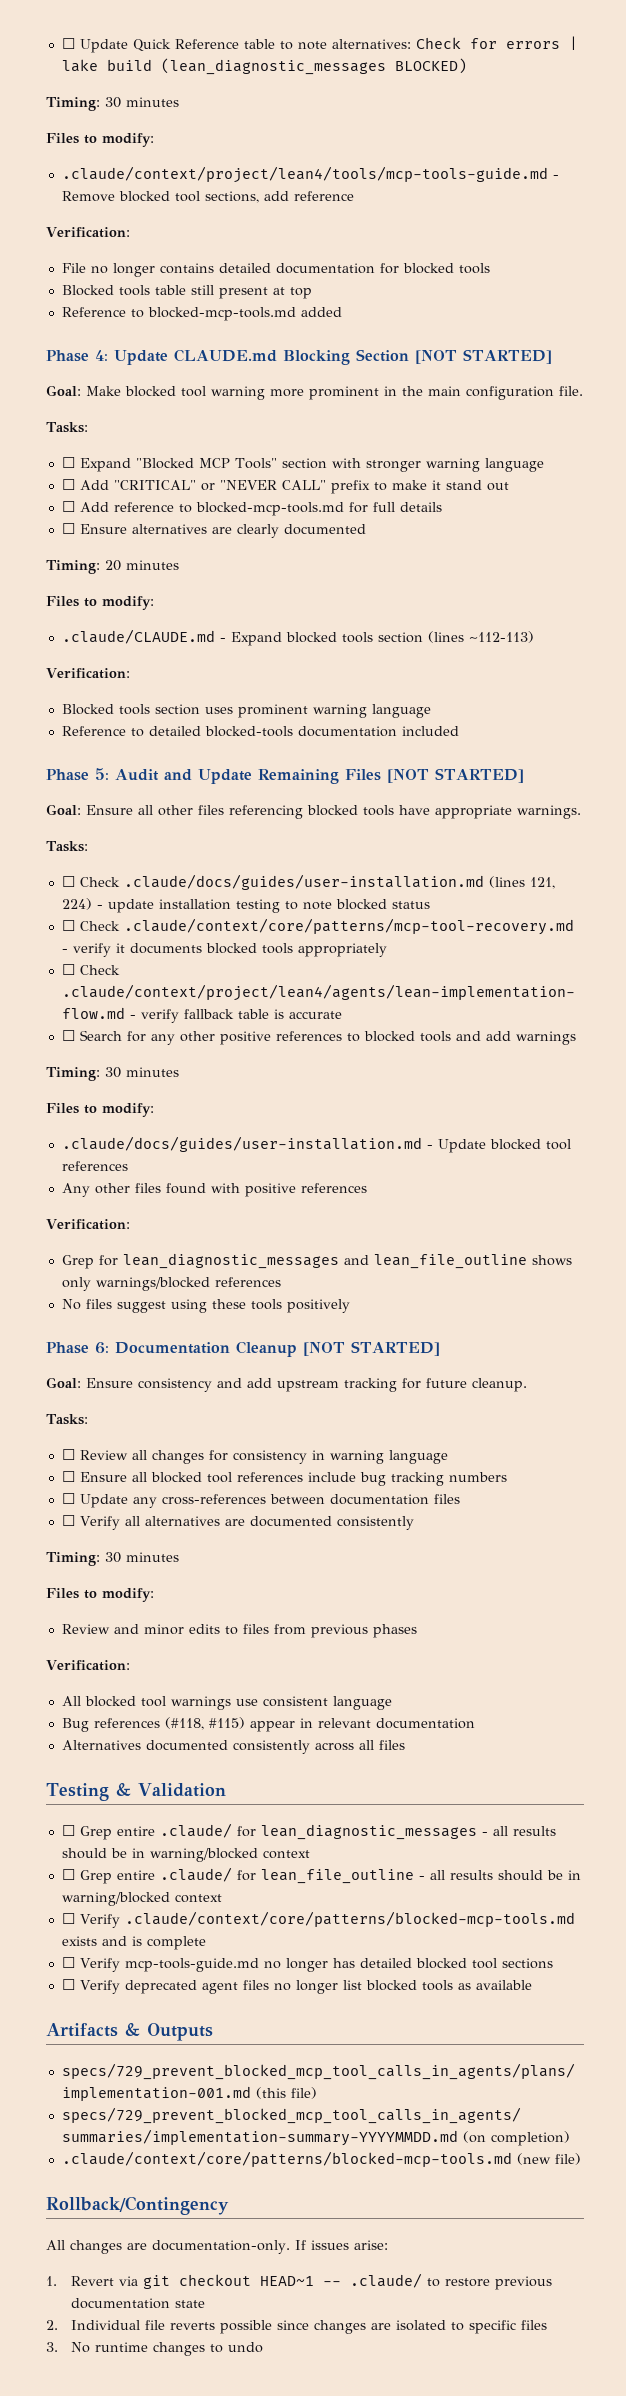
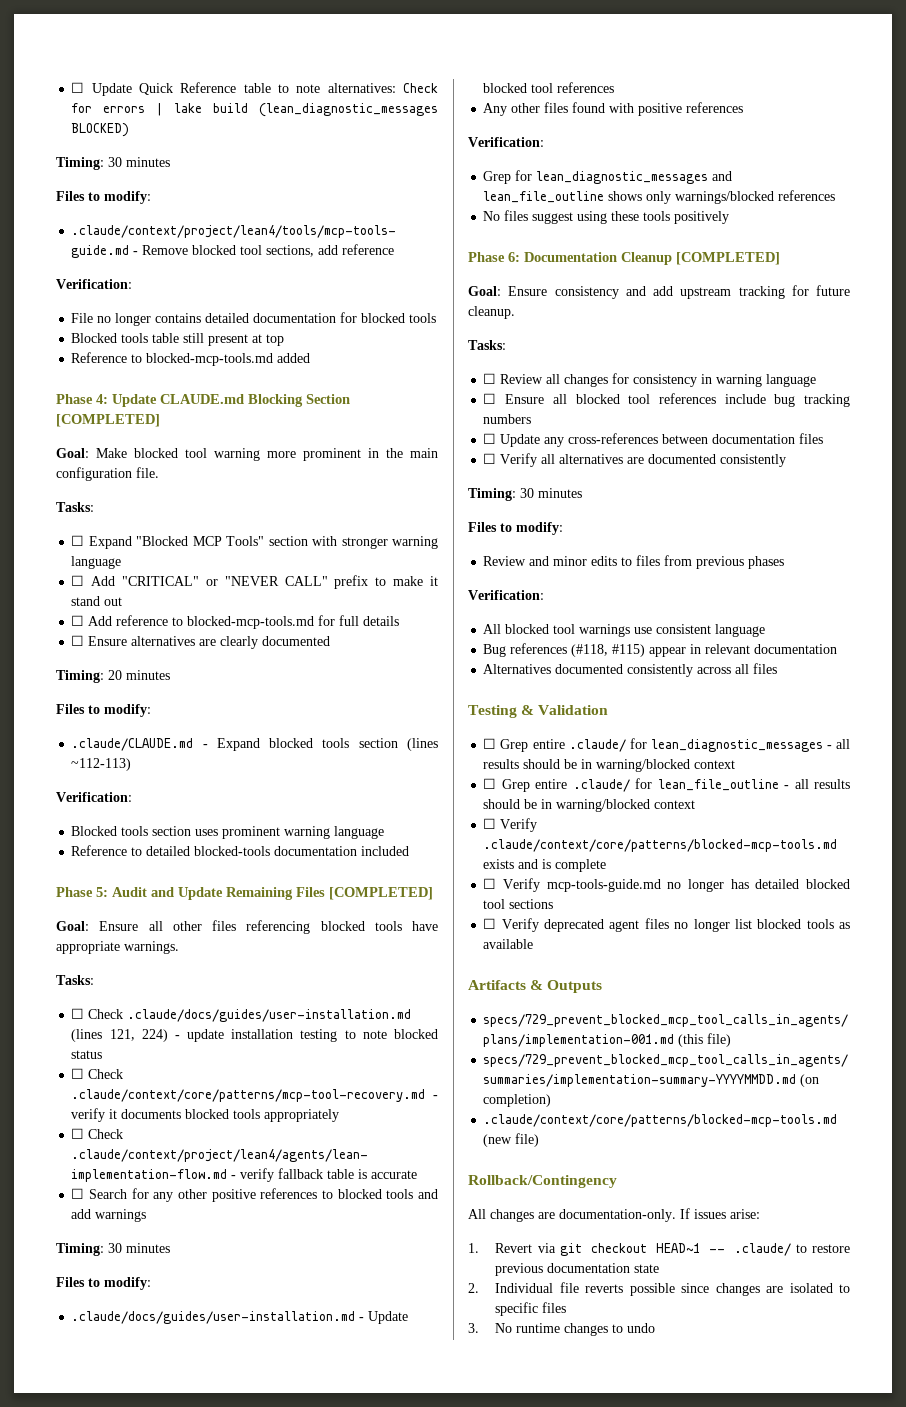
[415,349,552,364] [NOT STARTED] -> [56,414,160,427] [COMPLETED]
[387,768,524,783] [NOT STARTED] -> [329,887,433,900] [COMPLETED]
[303,1341,440,1356] [NOT STARTED] -> [676,252,780,265] [COMPLETED]

